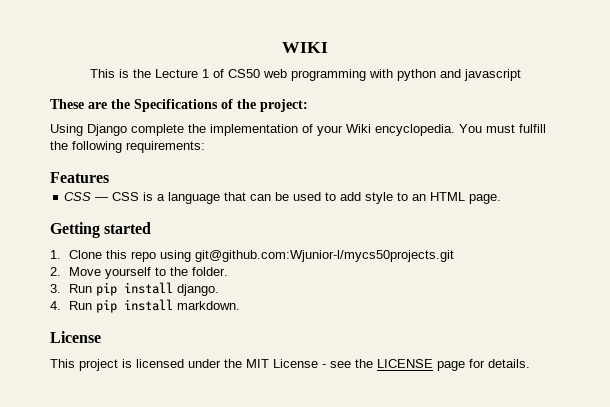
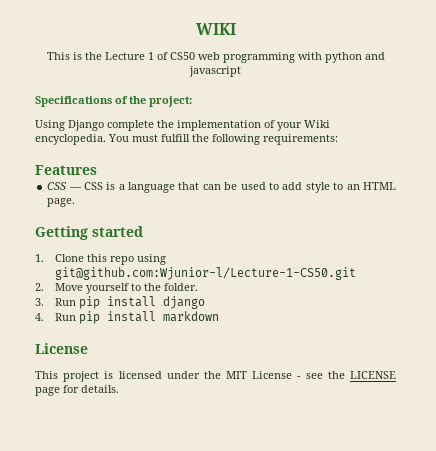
[50,99,130,109] These are the -> (241, 71) none
[195,250,455,262] git@github.com:Wjunior-l/mycs50projects.git -> [54,267,356,280] git@github.com:Wjunior-l/Lecture-1-CS50.git
[177,284,220,296] django. -> [162,296,205,309] django
[177,301,241,310] markdown. -> [162,311,219,322] markdown

